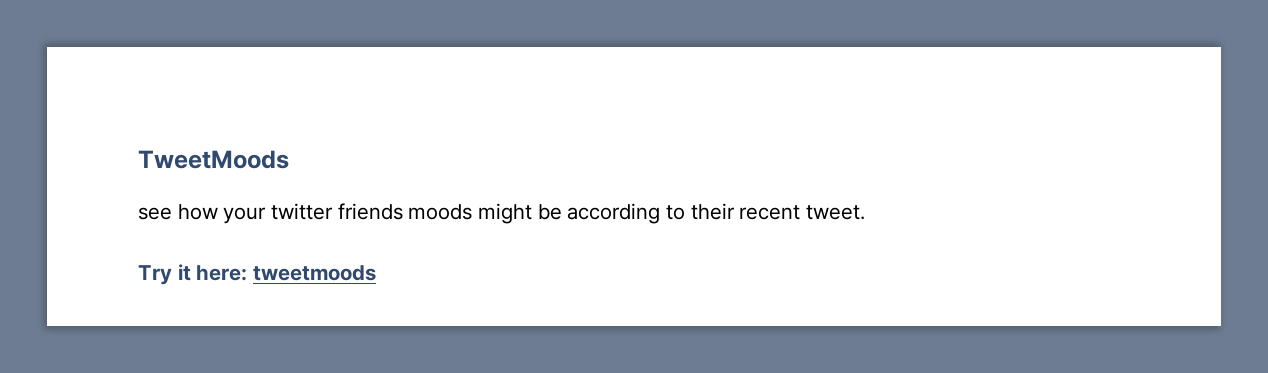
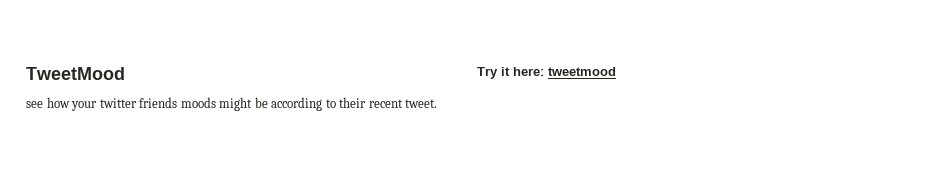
[138,150,289,169] TweetMoods -> [26,67,125,80] TweetMood
[253,265,377,281] tweetmoods -> [548,67,616,76] tweetmood

